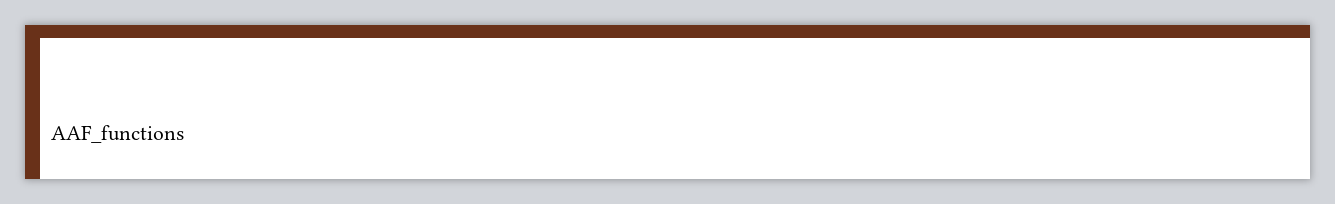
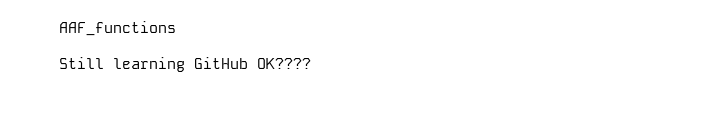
(184, 134) none -> [59,57,311,72] // Still learning GitHub OK????

